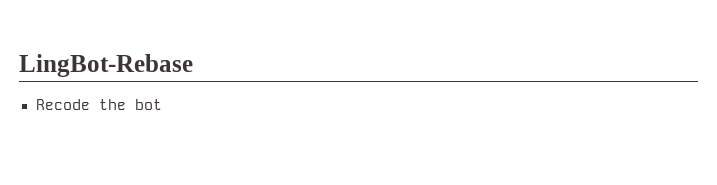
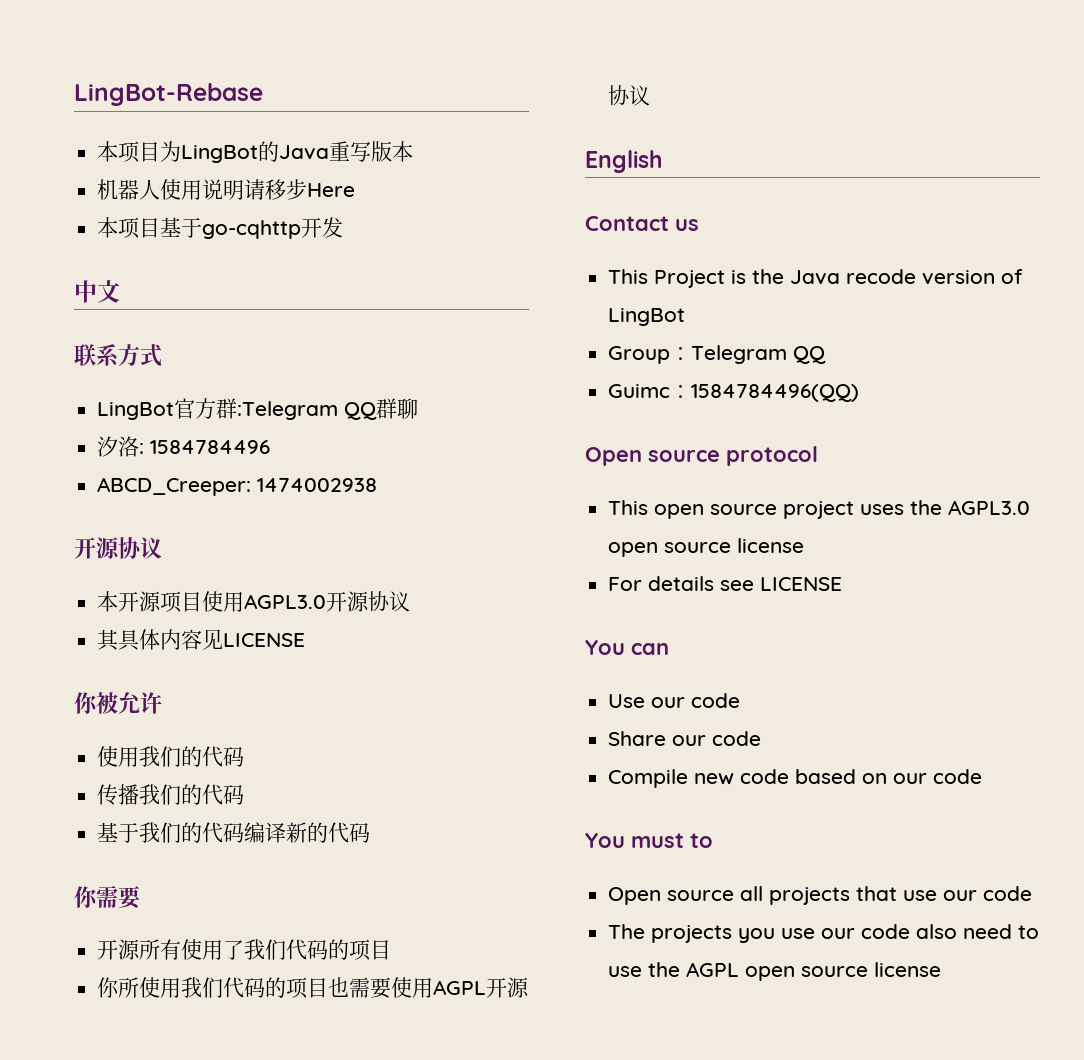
[35,99,162,110] Recode the bot -> [97,141,414,163] [97,179,356,200] [97,217,344,239] [74,280,120,303] [74,344,162,367] [97,398,419,420] [97,436,271,457] [97,477,378,496] [74,537,162,559] [97,591,411,613] [97,629,306,651] [74,692,162,714] [97,746,245,767] [97,784,245,805] [97,822,371,843] [74,885,141,909] [97,939,392,961] [97,977,530,999] [608,85,651,106] [585,150,662,173] [585,216,699,231] [608,269,1024,288] [608,308,686,326] [608,345,827,364] [608,384,860,402] [585,446,818,466] [608,500,1031,519] [608,538,805,557] [608,576,843,591] [585,640,669,655] [608,693,741,708] [608,731,762,746] [608,769,983,788] [585,833,713,848] [608,886,1033,905] [608,924,1040,943] [608,962,942,981] 本项目为LingBot的Java重写版本 // 机器人使用说明请移步Here // 本项目基于go-cqhttp开发 // 中文 // 联系方式 // LingBot官方群:Telegram QQ群聊 // 汐洛: 1584784496 // ABCD_Creeper: 1474002938 // 开源协议 // 本开源项目使用AGPL3.0开源协议 // 其具体内容见LICENSE // 你被允许 // 使用我们的代码 // 传播我们的代码 // 基于我们的代码编译新的代码 // 你需要 // 开源所有使用了我们代码的项目 // 你所使用我们代码的项目也需要使用AGPL开源协议 // English // Contact us // This Project is the Java recode version of LingBot // Group：Telegram QQ // Guimc：1584784496(QQ) // Open source protocol // This open source project uses the AGPL3.0 open source license // For details see LICENSE // You can // Use our code // Share our code // Compile new code based on our code // You must to // Open source all projects that use our code // The projects you use our code also need to use the AGPL open source license

